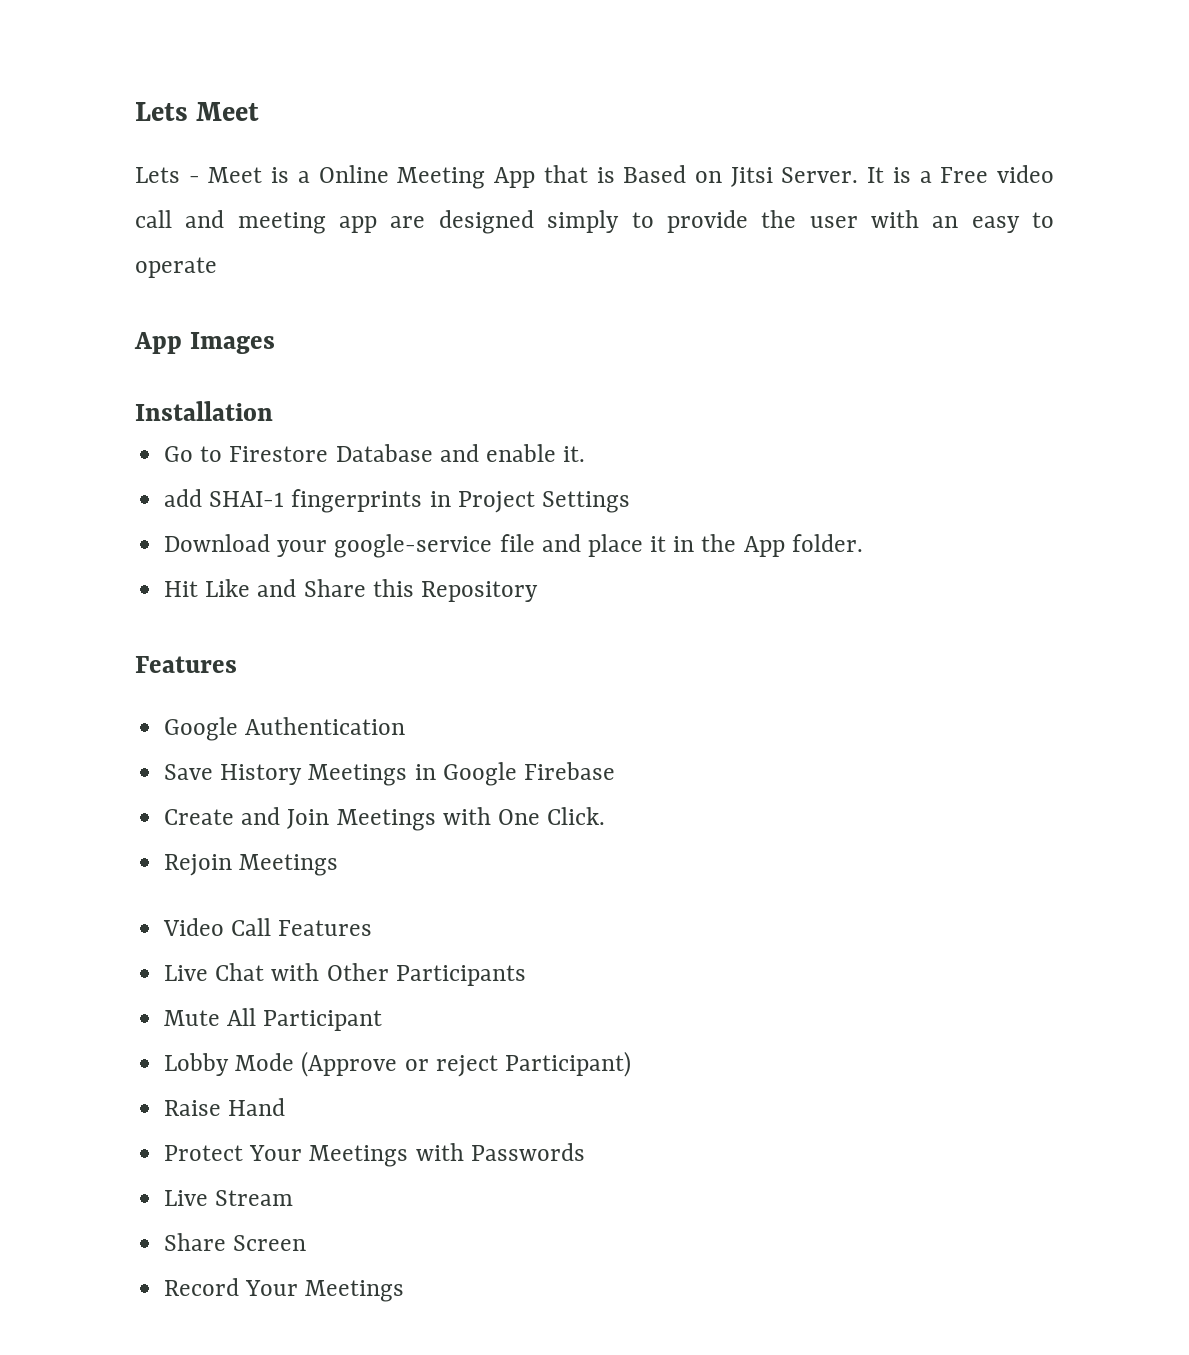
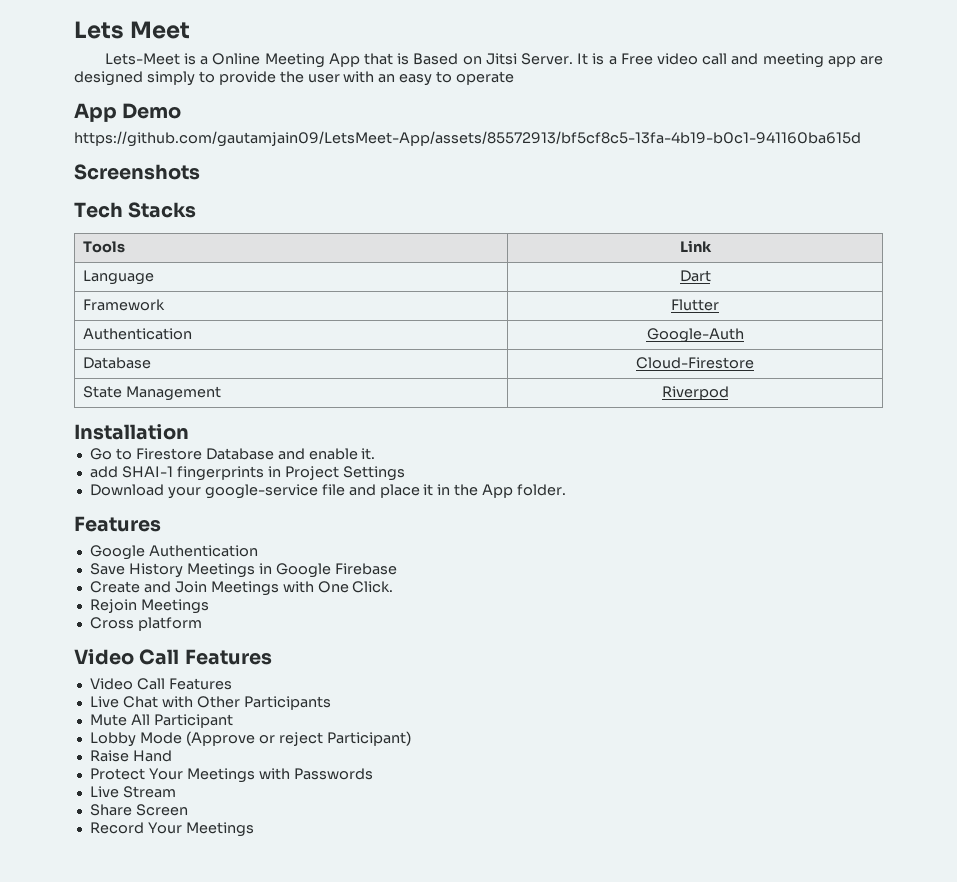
[135,167,263,183] Lets - Meet -> [104,53,180,65] Lets-Meet
[189,332,275,354] Images -> [122,103,182,119] [74,131,861,147] [74,164,200,180] [74,202,197,218] [82,241,125,253] [679,240,712,252] [82,270,154,285] [679,270,711,282] [82,299,165,311] [671,299,719,311] [82,328,192,340] [646,328,744,343] [82,357,151,369] [636,357,754,369] [82,386,221,401] [661,386,729,400] Demo // https://github.com/gautamjain09/LetsMeet-App/assets/85572913/bf5cf8c5-13fa-4b19-b0c1-941160ba615d // Screenshots // Tech Stacks // Tools | Link // Language | Dart // Framework | Flutter // Authentication | Google-Auth // Database | Cloud-Firestore // State Management | Riverpod
[164,579,538,602] // Hit Like and Share this Repository -> (567, 490) none
(339, 865) none -> [89,617,202,631] [74,649,272,665] // Cross platform // Video Call Features

